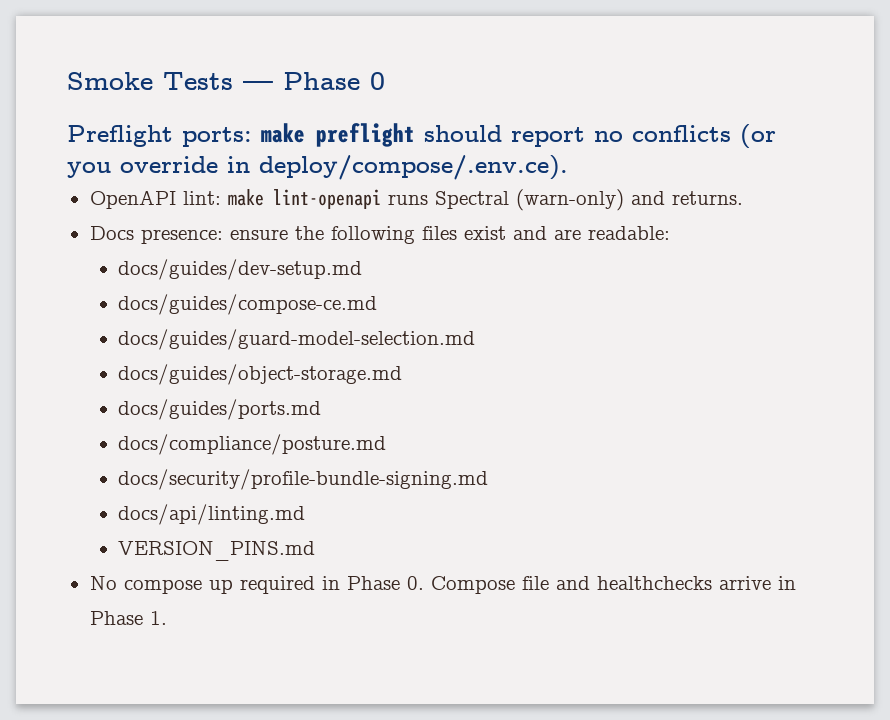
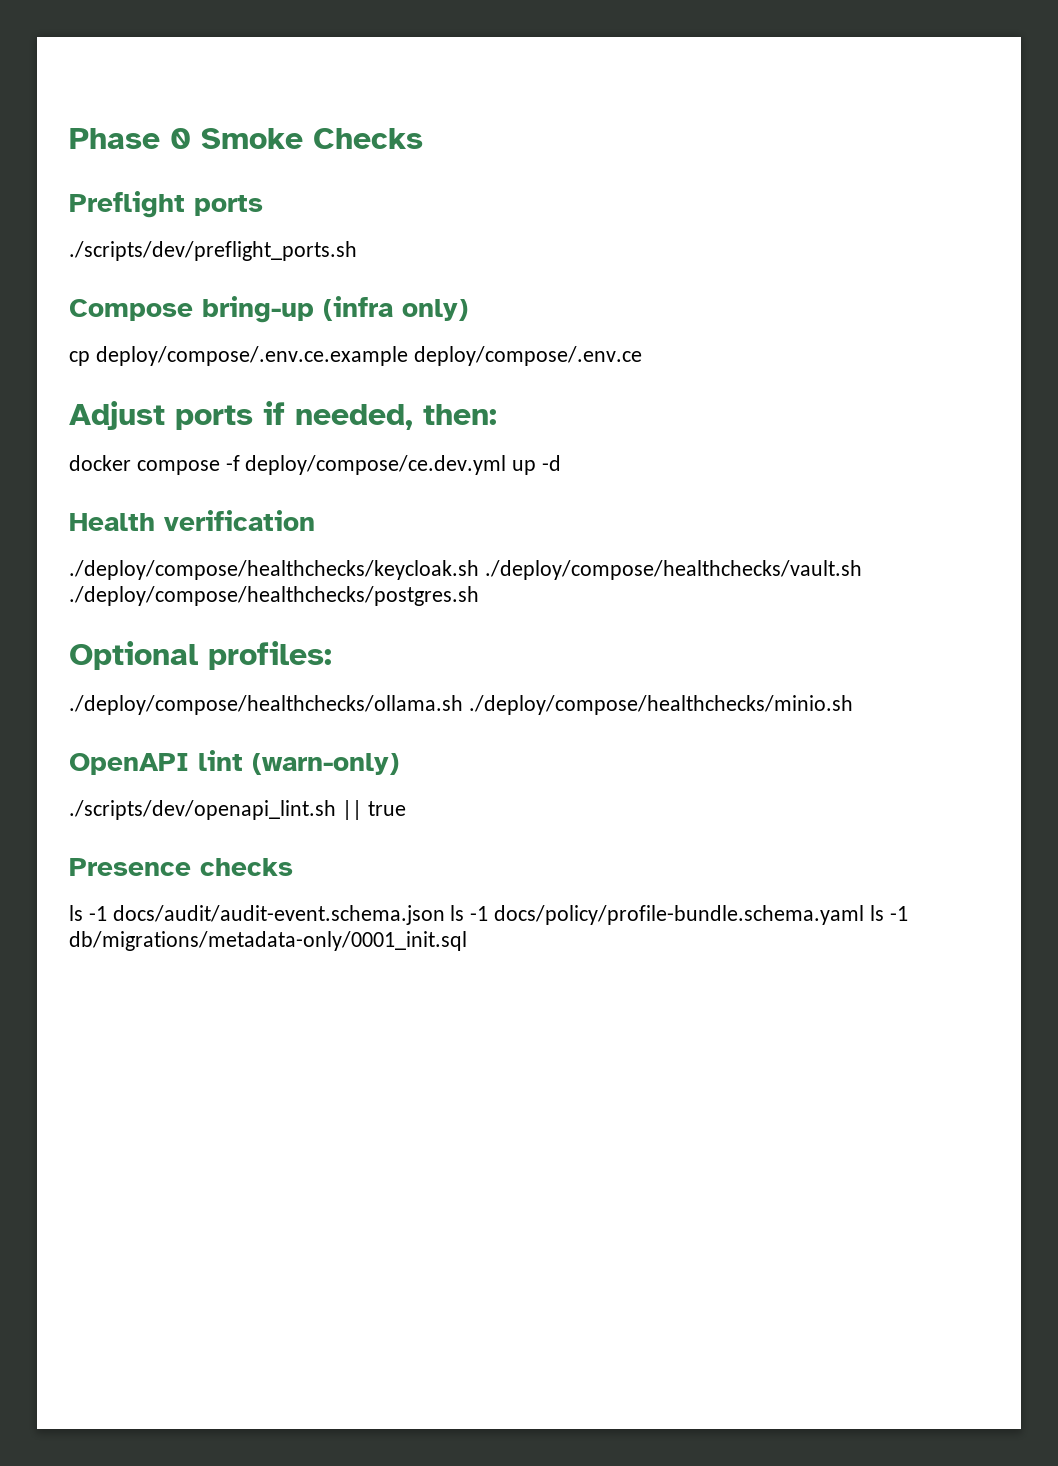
[67,72,273,90] Smoke Tests — -> (69, 138) none
(385, 81) none -> [201,128,423,149] Smoke Checks
[182,123,776,148] [67,155,568,180] [89,189,743,211] [89,226,670,244] [118,259,363,280] [118,294,378,315] [118,329,476,350] [118,364,403,385] [118,399,322,420] [118,434,387,455] [118,469,489,490] [118,504,306,525] [118,541,316,561] [89,576,796,594] [89,611,167,625] ports: make preflight should report no conflicts (or you override in deploy/compose/.env.ce). // OpenAPI lint: make lint-openapi runs Spectral (warn-only) and returns. // Docs presence: ensure the following files exist and are readable: // docs/guides/dev-setup.md // docs/guides/compose-ce.md // docs/guides/guard-model-selection.md // docs/guides/object-storage.md // docs/guides/ports.md // docs/compliance/posture.md // docs/security/profile-bundle-signing.md // docs/api/linting.md // VERSION_PINS.md // No compose up required in Phase 0. Compose file and healthchecks arrive in Phase 1. -> [194,195,263,216] [69,241,357,261] [69,296,468,323] [69,346,642,366] [69,401,497,430] [69,455,562,475] [69,510,315,531] [69,560,862,580] [69,586,479,606] [69,641,332,670] [69,695,853,715] [69,750,399,775] [69,800,406,820] [69,858,293,876] [69,905,908,925] [69,931,467,951] ports // ./scripts/dev/preflight_ports.sh // Compose bring-up (infra only) // cp deploy/compose/.env.ce.example deploy/compose/.env.ce // Adjust ports if needed, then: // docker compose -f deploy/compose/ce.dev.yml up -d // Health verification // ./deploy/compose/healthchecks/keycloak.sh ./deploy/compose/healthchecks/vault.sh ./deploy/compose/healthchecks/postgres.sh // Optional profiles: // ./deploy/compose/healthchecks/ollama.sh ./deploy/compose/healthchecks/minio.sh // OpenAPI lint (warn-only) // ./scripts/dev/openapi_lint.sh || true // Presence checks // ls -1 docs/audit/audit-event.schema.json ls -1 docs/policy/profile-bundle.schema.yaml ls -1 db/migrations/metadata-only/0001_init.sql

